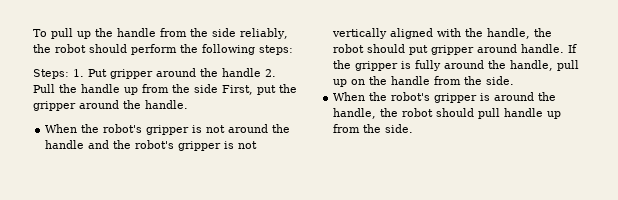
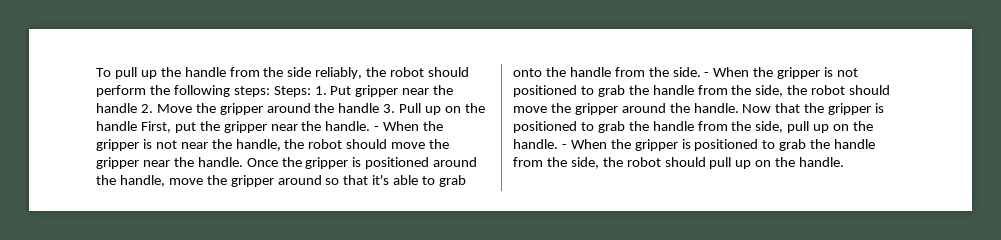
(293, 50) // -> (270, 91) none
[156,68,276,77] [33,84,276,95] around the handle 2. Pull the handle up from the side First, put -> [402,85,454,95] [96,103,485,115] [96,121,444,133] [96,139,450,151] [96,157,478,169] [96,175,467,187] [513,67,859,79] [513,85,891,97] [513,106,547,113] near the handle 2. Move the gripper around the handle 3. Pull up on the handle First, put the gripper near the handle. - When the gripper is not near the handle, the robot should move the gripper near the handle. Once the gripper is positioned around the handle, move the gripper around so that it's able to grab onto the handle from the side. - When the gripper is not positioned to grab the handle from the side, the robot should move
[45,124,291,135] [45,140,258,151] [332,28,553,39] [333,44,578,55] [333,60,580,71] [333,76,515,87] [333,92,557,103] [333,108,562,119] [333,124,414,133] // When the robot's gripper is not around the handle and the robot's gripper is not vertically aligned with the handle, the robot should put gripper around handle. If the gripper is fully around the handle, pull up on the handle from the side. // When the robot's gripper is around the handle, the robot should pull handle up from the side. -> [742,103,885,115] [513,121,874,133] [513,139,876,151] [513,157,845,169] Now that the gripper is positioned to grab the handle from the side, pull up on the handle. - When the gripper is positioned to grab the handle from the side, the robot should pull up on the handle.

